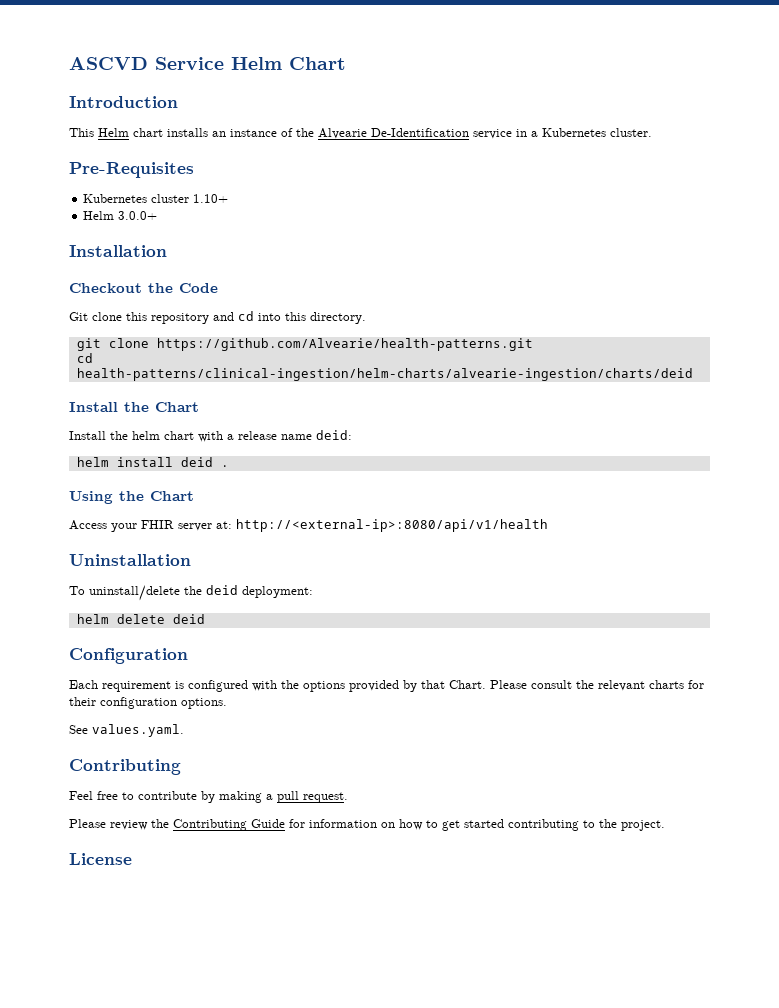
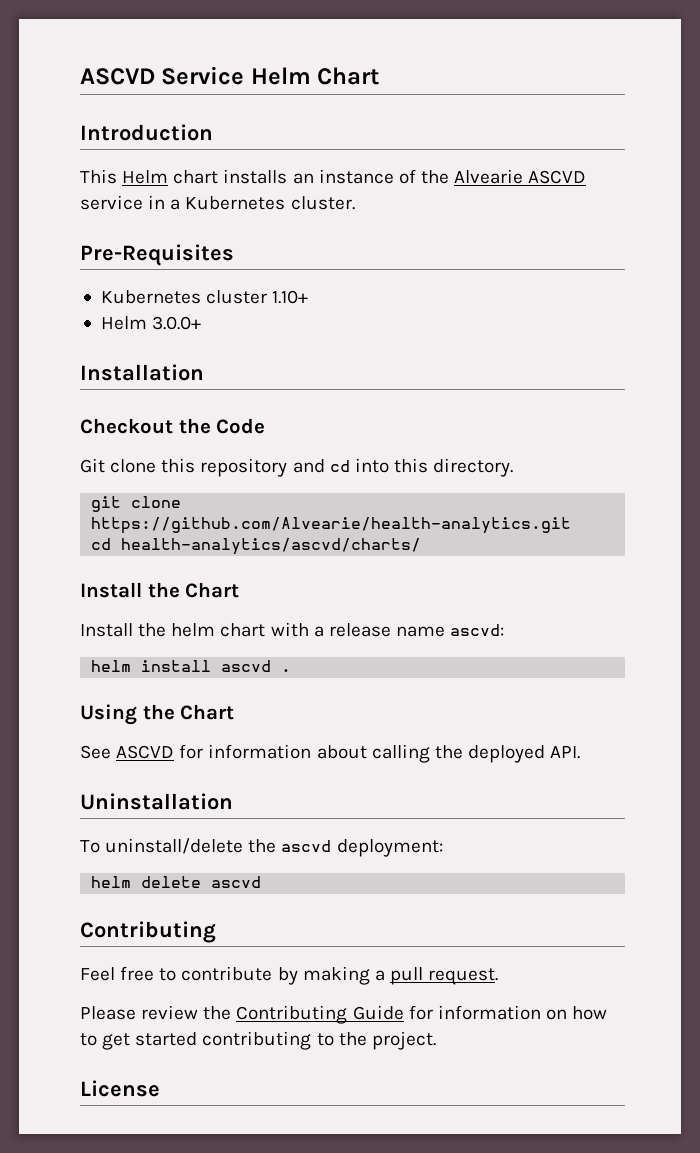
[371,128,469,137] De-Identification -> [528,170,587,184] ASCVD
[156,338,533,351] [76,353,93,363] [76,368,693,381] https://github.com/Alvearie/health-patterns.git // cd health-patterns/clinical-ingestion/helm-charts/alvearie-ingestion/charts/deid -> [91,517,572,534] [91,538,422,555] https://github.com/Alvearie/health-analytics.git // cd health-analytics/ascvd/charts/
[316,430,352,440] deid: -> [450,624,505,636] ascvd:
[180,457,213,467] deid -> [221,660,272,672] ascvd
[69,519,548,532] Access your FHIR server at: http://<external-ip>:8080/api/v1/health -> [80,744,581,763] See ASCVD for information about calling the deployed API.
[206,585,238,595] deid -> [281,840,332,852] ascvd
[172,614,205,624] [69,648,188,664] [69,680,704,692] [69,697,227,709] [69,724,184,737] deid // Configuration // Each requirement is configured with the options provided by that Chart. Please consult the relevant charts for their configuration options. // See values.yaml. -> [211,876,262,888] ascvd

